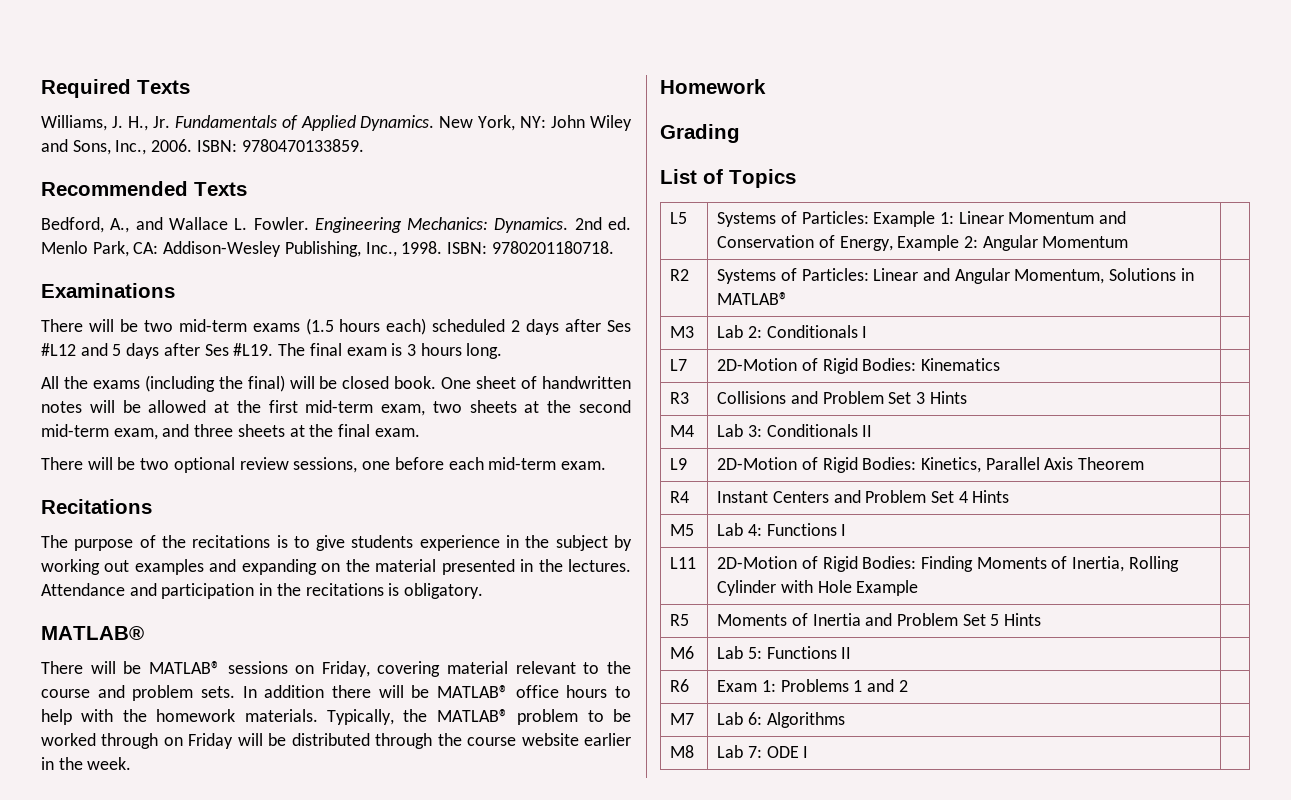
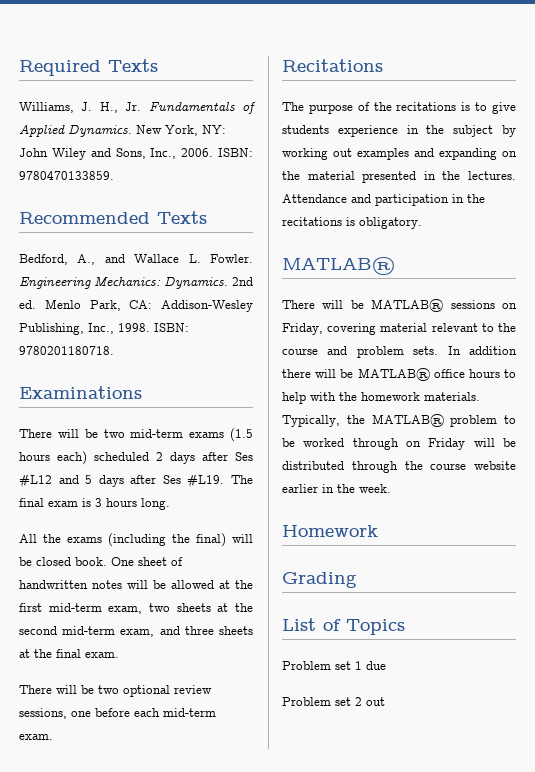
[670,212,688,224] [717,211,1127,227] [717,235,1129,251] [670,269,690,281] [717,268,1194,284] [717,292,789,305] [670,326,695,338] [717,325,868,338] [670,359,688,371] [717,358,1000,374] [670,392,690,404] [717,391,967,404] [670,425,695,437] [717,424,873,437] [670,458,688,470] [717,457,1145,473] [670,491,690,503] [717,490,1010,503] [670,524,695,536] [717,523,847,536] [670,557,697,569] [717,556,1179,572] [717,580,919,596] [670,614,690,626] [717,613,1042,626] [670,646,695,659] [717,646,852,659] [670,679,690,692] [717,679,908,692] [670,713,695,725] [717,712,845,728] [670,745,695,758] [717,745,809,758] // L5 | Systems of Particles: Example 1: Linear Momentum and Conservation of Energy, Example 2: Angular Momentum | // R2 | Systems of Particles: Linear and Angular Momentum, Solutions in MATLAB® | // M3 | Lab 2: Conditionals I | // L7 | 2D-Motion of Rigid Bodies: Kinematics | // R3 | Collisions and Problem Set 3 Hints | // M4 | Lab 3: Conditionals II | // L9 | 2D-Motion of Rigid Bodies: Kinetics, Parallel Axis Theorem | // R4 | Instant Centers and Problem Set 4 Hints | // M5 | Lab 4: Functions I | // L11 | 2D-Motion of Rigid Bodies: Finding Moments of Inertia, Rolling Cylinder with Hole Example | // R5 | Moments of Inertia and Problem Set 5 Hints | // M6 | Lab 5: Functions II | // R6 | Exam 1: Problems 1 and 2 | // M7 | Lab 6: Algorithms | // M8 | Lab 7: ODE I | -> [282,661,386,670] [282,697,385,706] // Problem set 1 due // Problem set 2 out

